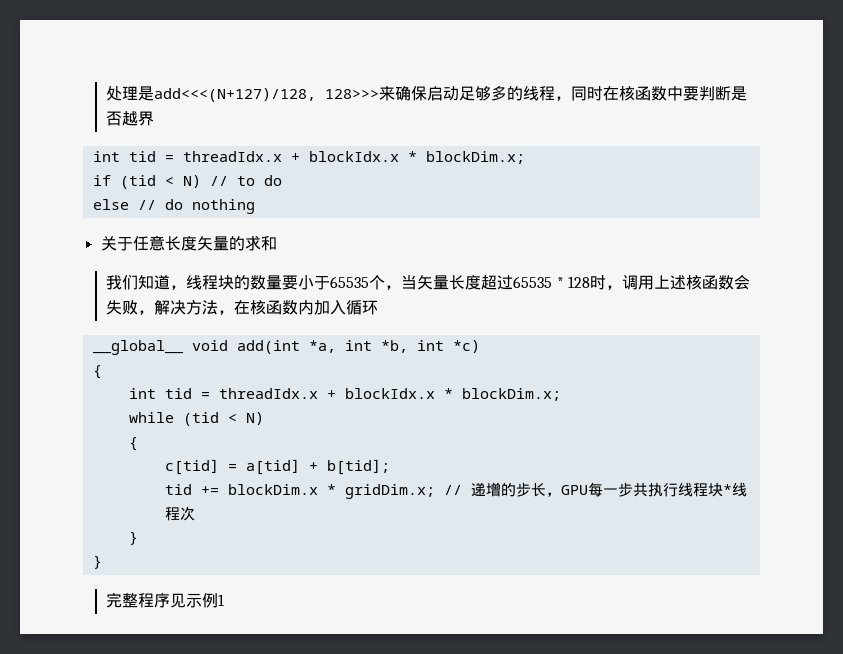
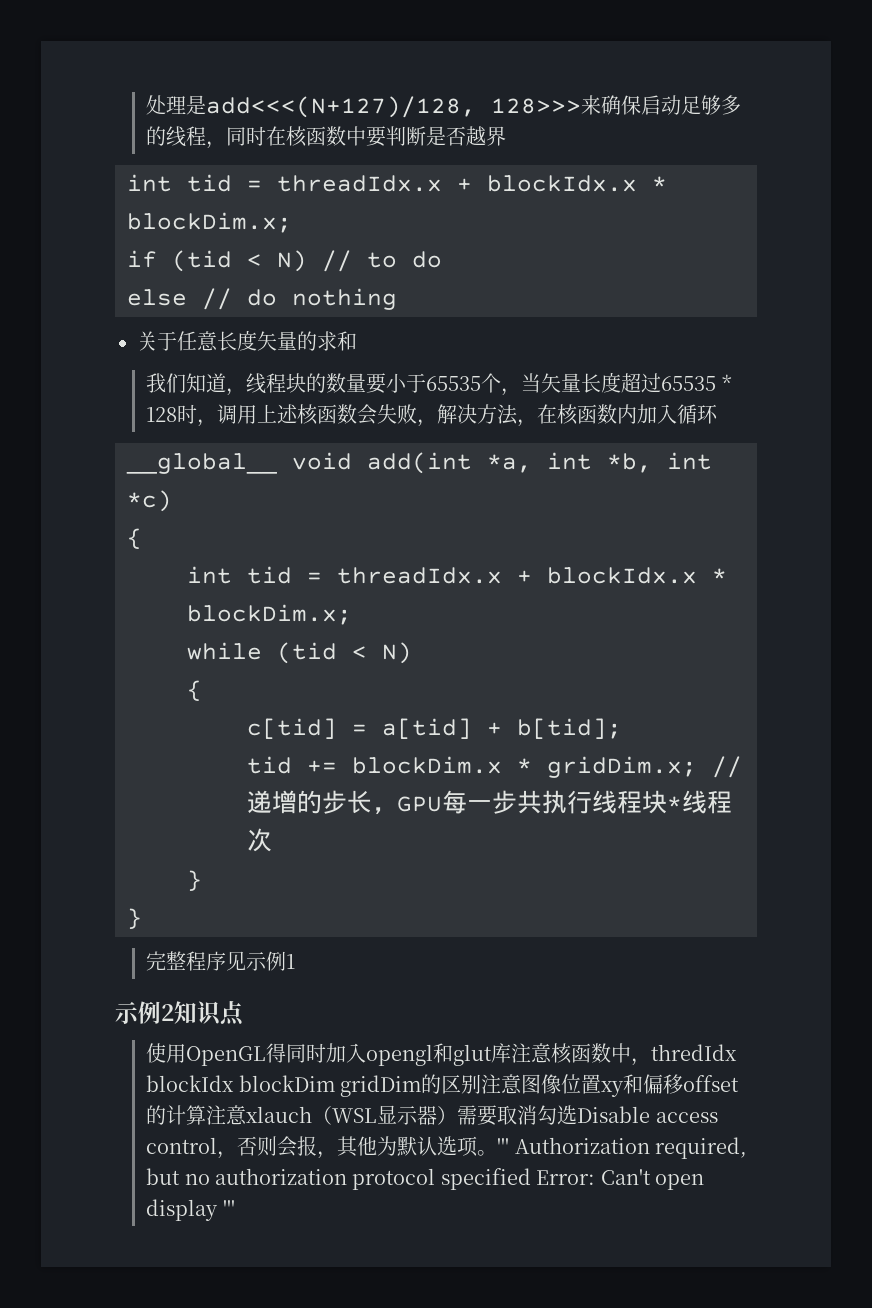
(225, 600) none -> [115,1001,244,1026] [146,1043,738,1066] [146,1074,740,1097] [146,1105,718,1126] [146,1136,748,1159] [146,1168,705,1190] [146,1199,235,1221] // 示例2知识点 // 使用OpenGL得同时加入opengl和glut库注意核函数中，thredIdx blockIdx blockDim gridDim的区别注意图像位置xy和偏移offset的计算注意xlauch（WSL显示器）需要取消勾选Disable access control，否则会报，其他为默认选项。''' Authorization required, but no authorization protocol specified Error: Can't open display '''

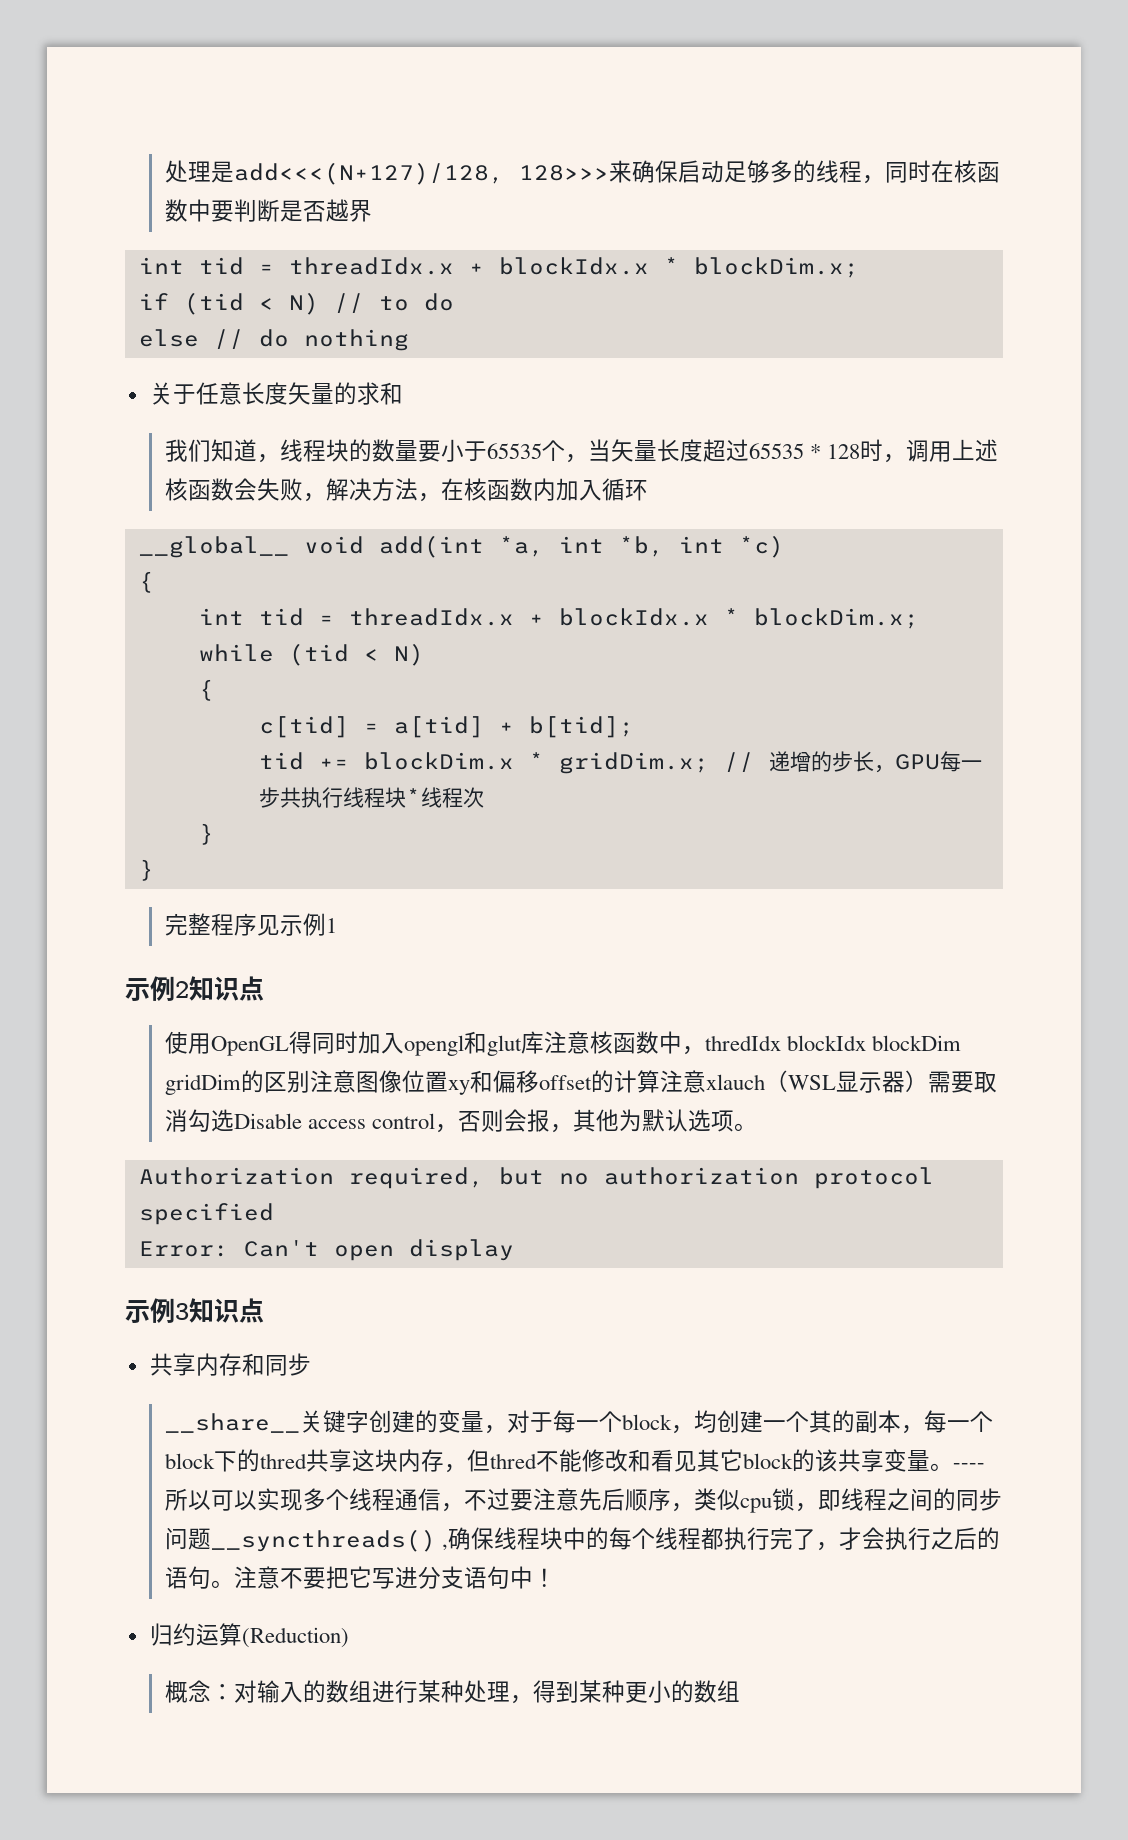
[497,1138,510,1154] ''' -> (757, 1127) //
(531, 1179) none -> (274, 1214) //
[222,1200,235,1216] ''' -> [125,1298,264,1323] [149,1353,311,1376] [164,1410,993,1434] [164,1449,985,1473] [164,1488,1002,1513] [164,1527,1000,1552] [164,1566,556,1589] [149,1623,349,1648] [164,1680,740,1704] // 示例3知识点 // 共享内存和同步 // __share__关键字创建的变量，对于每一个block，均创建一个其的副本，每一个block下的thred共享这块内存，但thred不能修改和看见其它block的该共享变量。----所以可以实现多个线程通信，不过要注意先后顺序，类似cpu锁，即线程之间的同步问题__syncthreads() ,确保线程块中的每个线程都执行完了，才会执行之后的语句。注意不要把它写进分支语句中！ // 归约运算(Reduction) // 概念：对输入的数组进行某种处理，得到某种更小的数组

